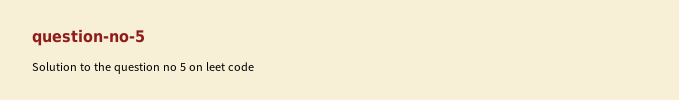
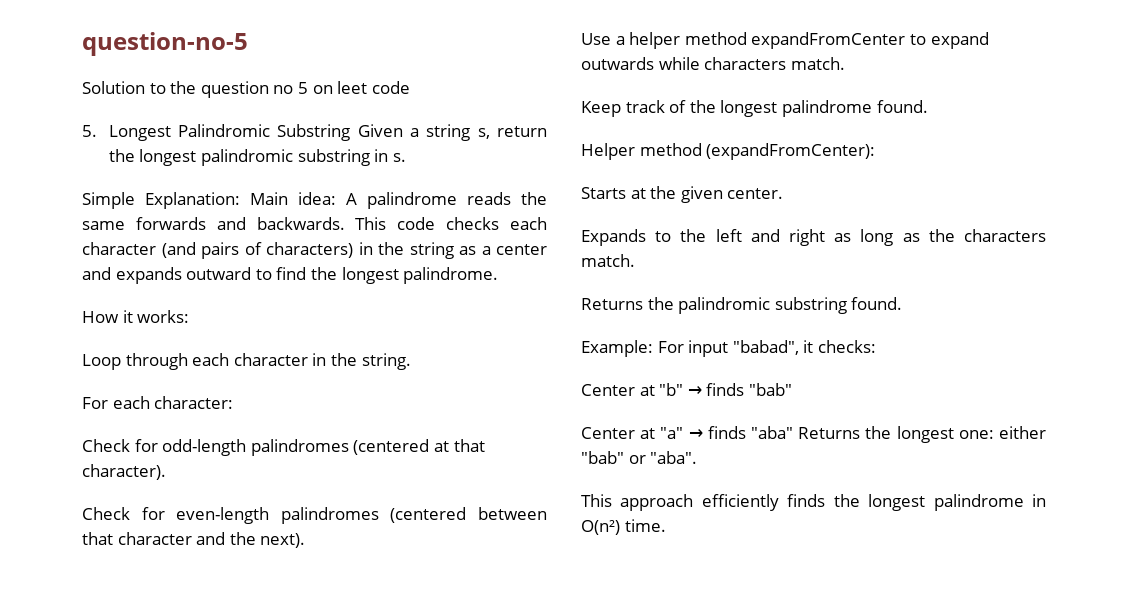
(254, 66) none -> [82,124,547,141] [108,149,406,166] [82,192,547,209] [82,217,547,230] [82,242,547,259] [82,267,499,284] [82,310,190,323] [82,353,411,370] [82,396,234,409] [82,439,485,456] [82,464,166,480] [82,507,547,524] [82,532,306,548] [581,32,989,49] [581,57,845,70] [581,100,928,117] [581,143,876,160] [581,186,784,203] [581,229,1046,246] [581,254,635,267] [581,297,903,314] [581,340,876,357] [581,383,792,396] [581,426,1046,443] [581,451,698,464] [581,494,1046,511] [581,519,666,535] // 5. Longest Palindromic Substring Given a string s, return the longest palindromic substring in s. // Simple Explanation: Main idea: A palindrome reads the same forwards and backwards. This code checks each character (and pairs of characters) in the string as a center and expands outward to find the longest palindrome. // How it works: // Loop through each character in the string. // For each character: // Check for odd-length palindromes (centered at that character). // Check for even-length palindromes (centered between that character and the next). // Use a helper method expandFromCenter to expand outwards while characters match. // Keep track of the longest palindrome found. // Helper method (expandFromCenter): // Starts at the given center. // Expands to the left and right as long as the characters match. // Returns the palindromic substring found. // Example: For input "babad", it checks: // Center at "b" → finds "bab" // Center at "a" → finds "aba" Returns the longest one: either "bab" or "aba". // This approach efficiently finds the longest palindrome in O(n²) time.

